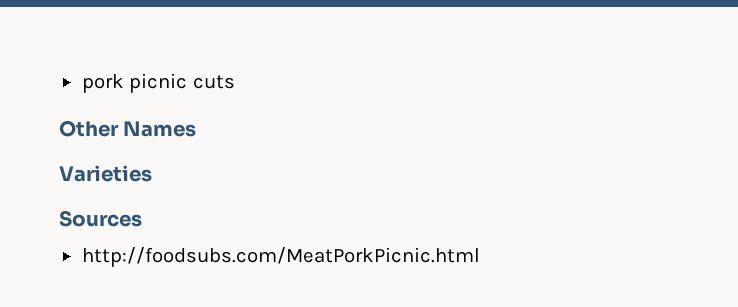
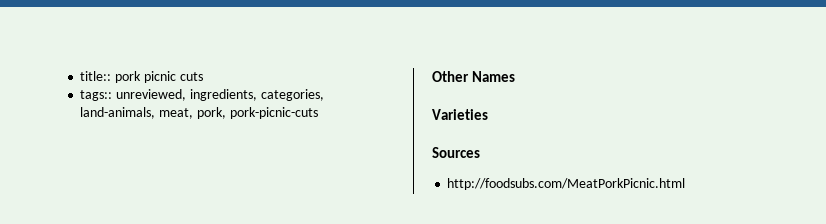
(81, 83) none -> [80,71,112,81] title::
(235, 82) none -> [80,89,324,101] [80,107,318,119] // tags:: unreviewed, ingredients, categories, land-animals, meat, pork, pork-picnic-cuts

